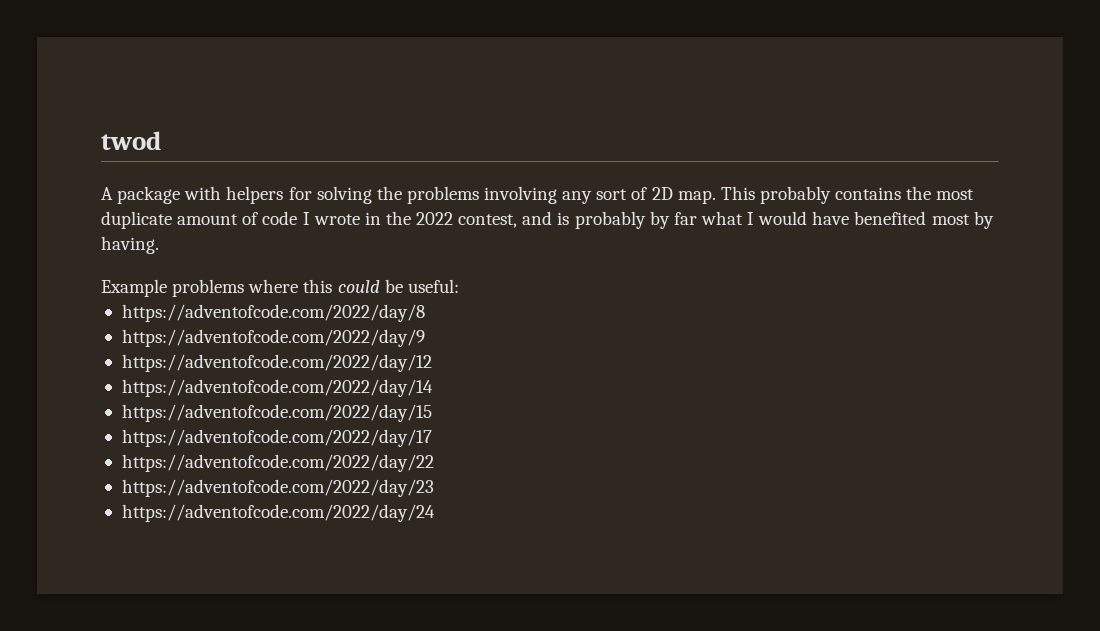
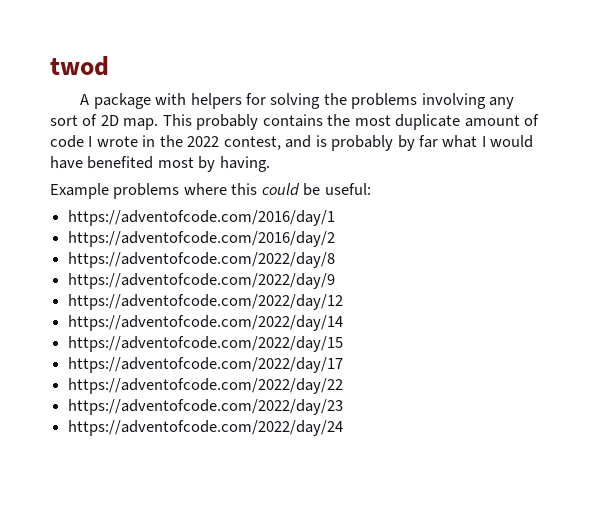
(459, 286) none -> [68,210,336,226] [68,231,336,247] // https://adventofcode.com/2016/day/1 // https://adventofcode.com/2016/day/2

